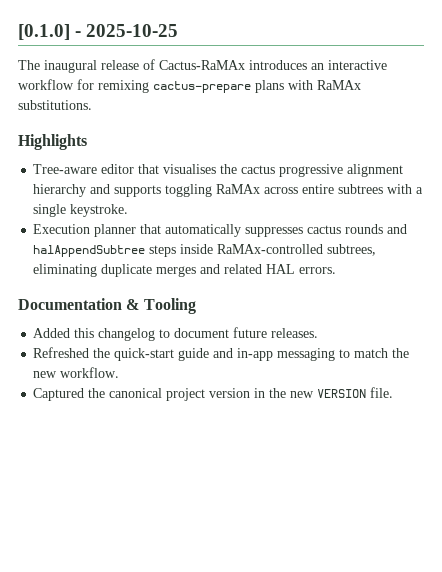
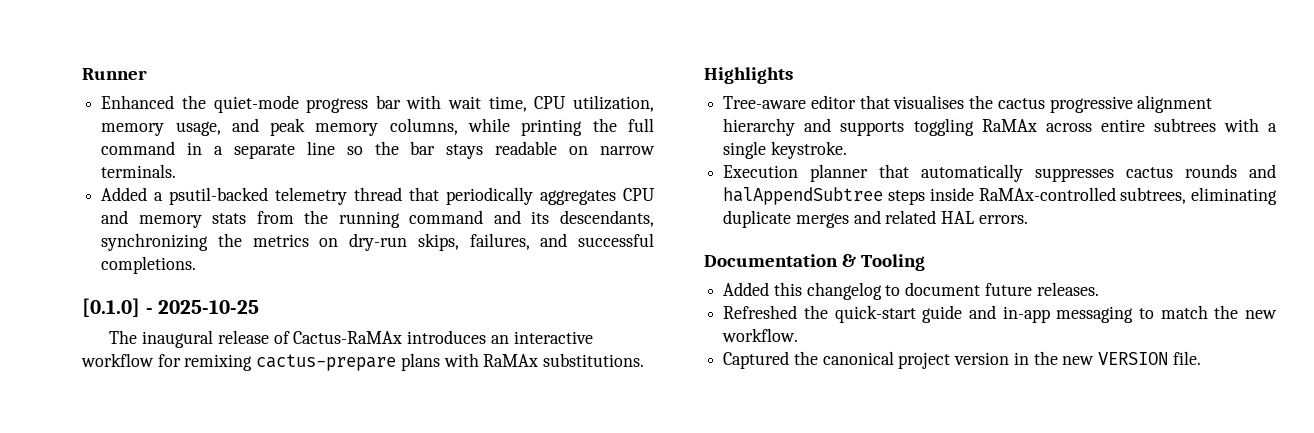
(18, 32) none -> [82,68,147,80] [101,95,655,113] [101,118,654,136] [101,141,655,159] [101,164,177,178] [101,187,655,205] [101,210,654,228] [101,233,654,251] [101,256,197,274] Runner // Enhanced the quiet-mode progress bar with wait time, CPU utilization, memory usage, and peak memory columns, while printing the full command in a separate line so the bar stays readable on narrow terminals. // Added a psutil-backed telemetry thread that periodically aggregates CPU and memory stats from the running command and its descendants, synchronizing the metrics on dry-run skips, failures, and successful completions. //

